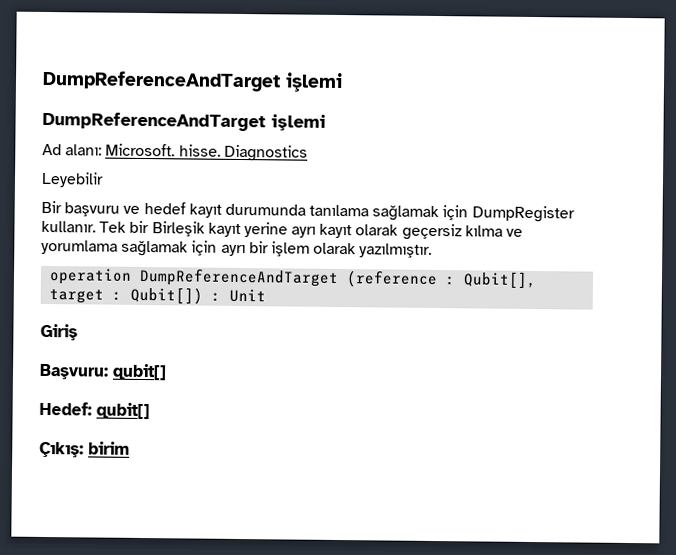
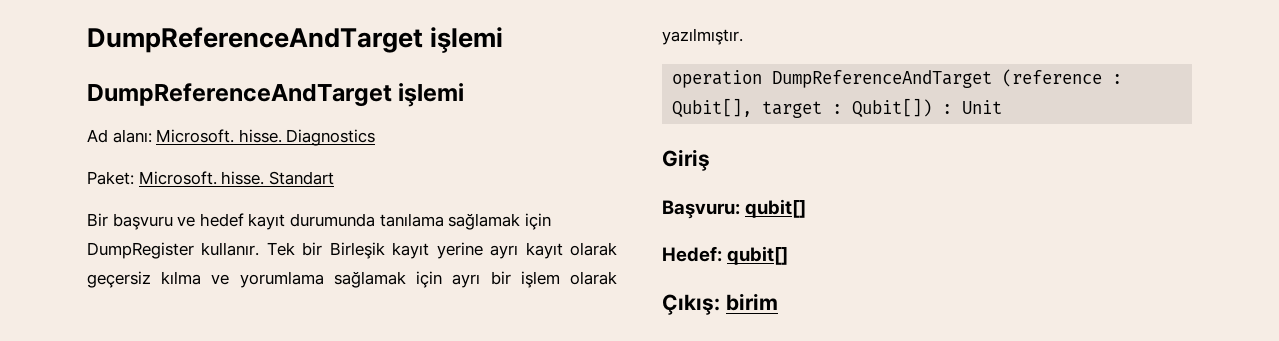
[41,171,104,188] Leyebilir -> [87,171,334,185] Paket: Microsoft. hisse. Standart

